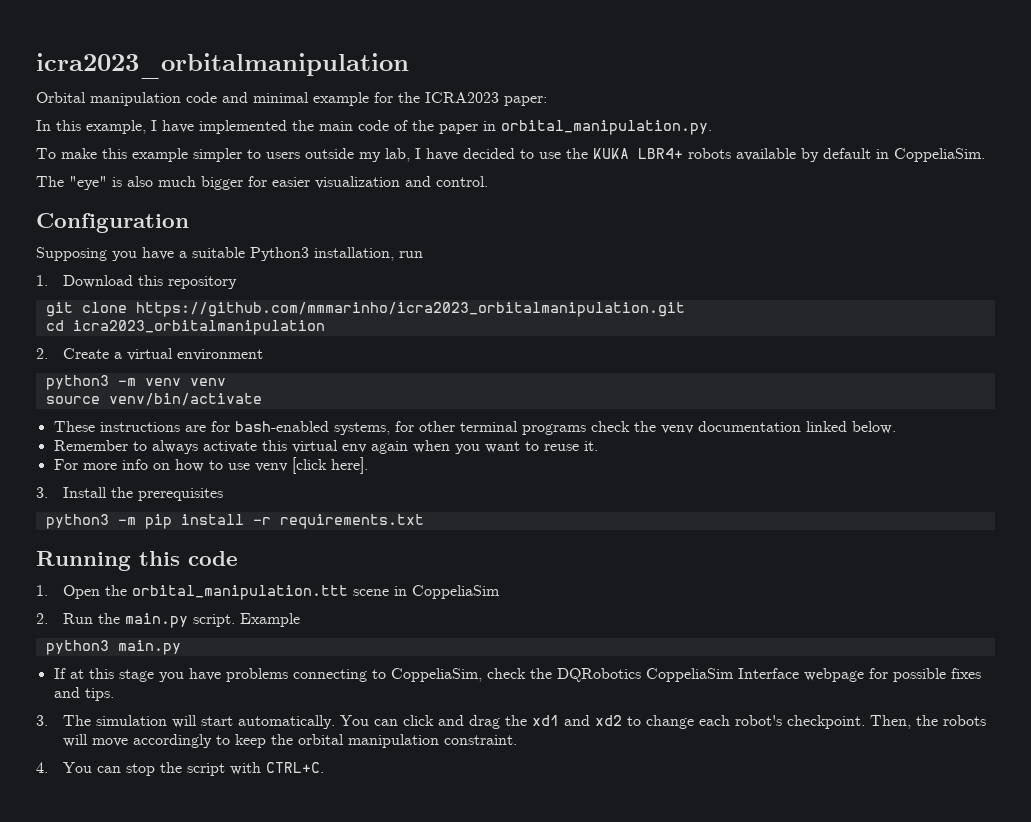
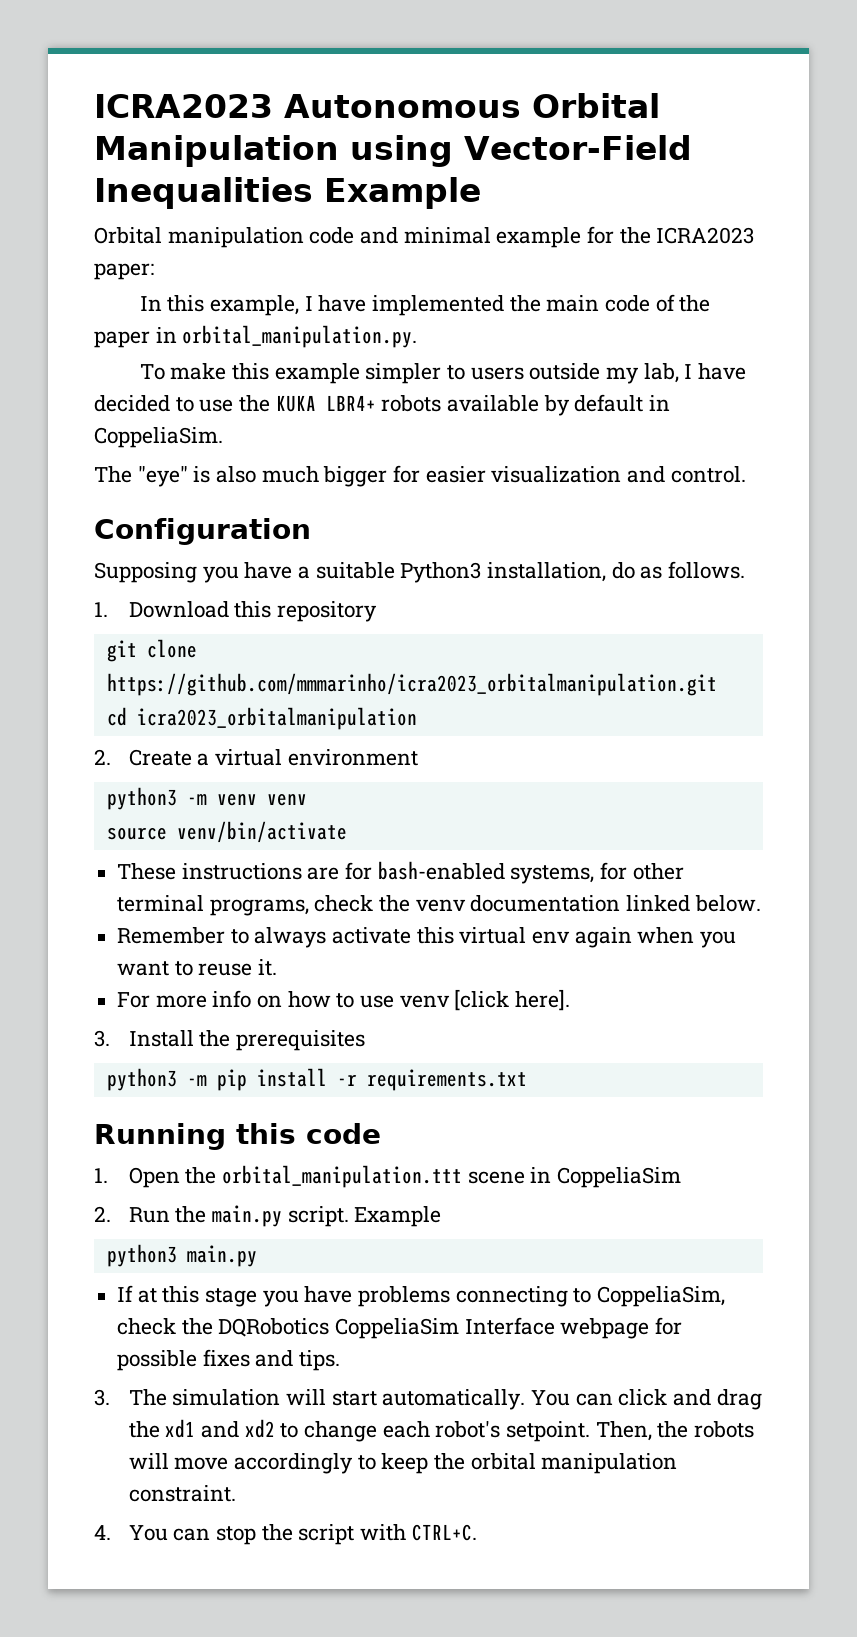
[36,53,409,79] icra2023_orbitalmanipulation -> [94,93,660,118] [94,135,692,167] [94,177,481,209] ICRA2023 Autonomous Orbital Manipulation using Vector-Field Inequalities Example
[399,251,423,258] run -> [611,561,746,579] do as follows.
[521,424,586,435] programs -> [209,899,309,916] programs,
[786,715,865,729] checkpoint. -> [505,1421,590,1442] setpoint.

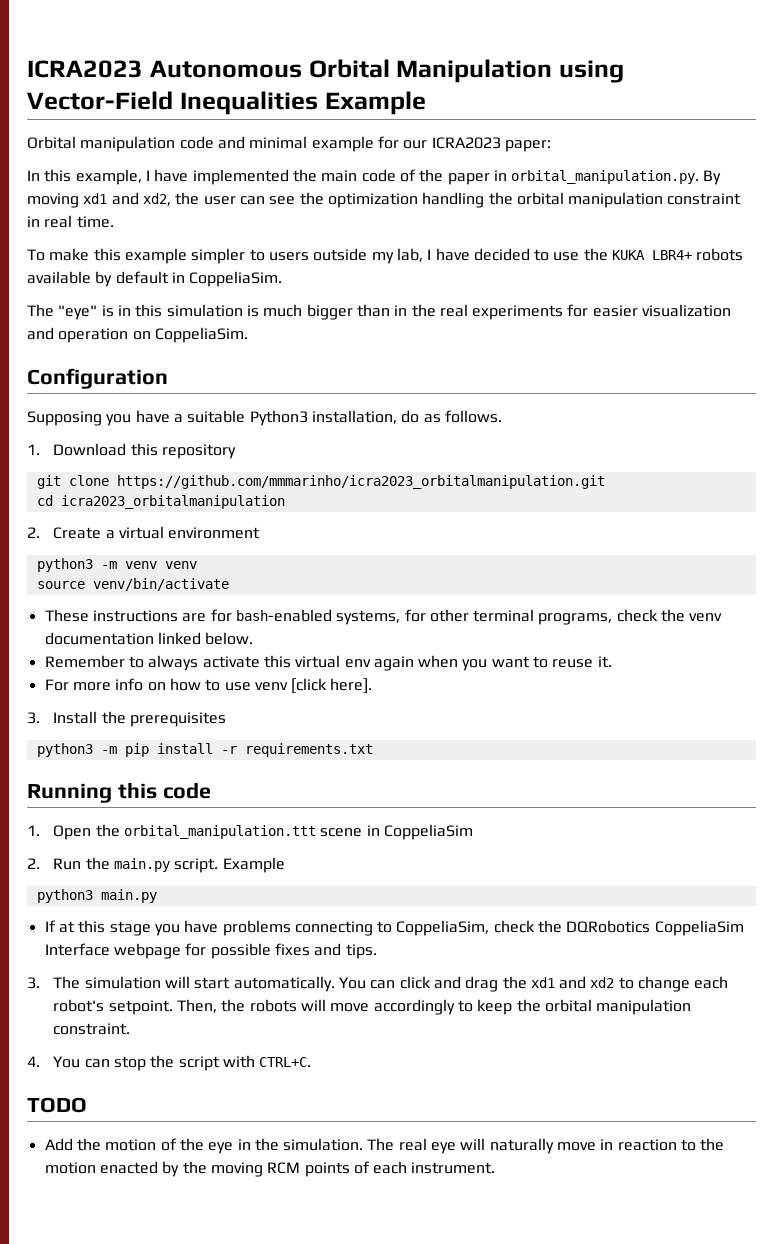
[619,227,651,244] the -> [403,140,428,149] our
(418, 336) none -> [703,170,722,185] [27,192,742,208] [27,215,114,228] By moving xd1 and xd2, the user can see the optimization handling the orbital manipulation constraint in real time.
[216,466,388,487] also much bigger -> [117,304,564,320] in this simulation is much bigger than in the real experiments
[670,466,746,483] control. -> [58,327,248,343] operation on CoppeliaSim.
(477, 1532) none -> [27,1097,87,1113] [44,1138,725,1154] [44,1161,496,1177] // TODO // Add the motion of the eye in the simulation. The real eye will naturally move in reaction to the motion enacted by the moving RCM points of each instrument.

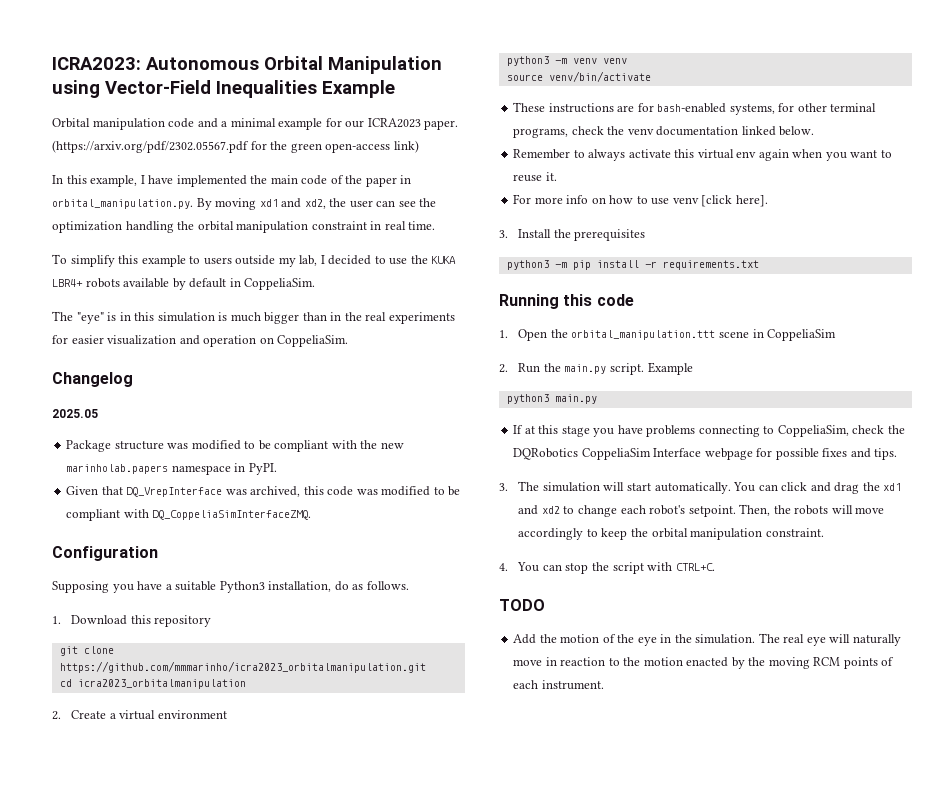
[27,60,143,78] ICRA2023 -> [52,57,141,70] ICRA2023:
(245, 142) none -> [221,121,228,127] a
[504,140,551,152] paper: -> [424,120,459,130] [52,140,419,153] paper. (https://arxiv.org/pdf/2302.05567.pdf for the green open-access link)
[49,248,90,261] make -> [70,255,115,267] simplify
[191,248,246,264] simpler -> (186, 261) none
[435,248,470,261] have -> (325, 259) none
(248, 335) none -> [52,372,133,387] [52,409,98,418] [66,440,404,452] [66,463,277,475] [66,486,461,497] [66,509,312,521] // Changelog // 2025.05 // Package structure was modified to be compliant with the new marinholab.papers namespace in PyPI. // Given that DQ_VrepInterface was archived, this code was modified to be compliant with DQ_CoppeliaSimInterfaceZMQ.

